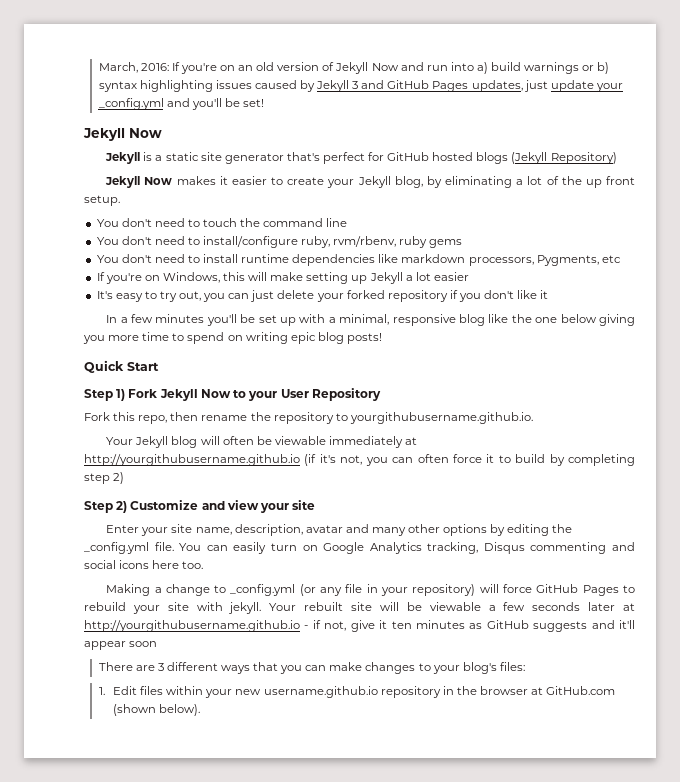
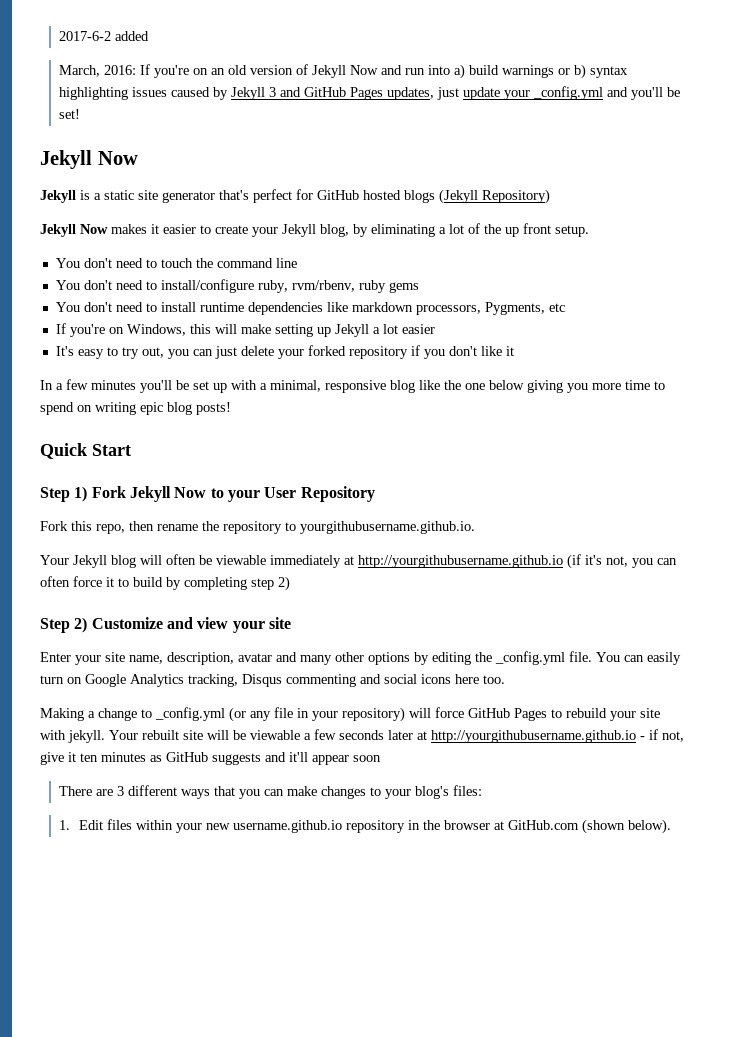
(98, 67) none -> [59,31,150,41] 2017-6-2 added //

